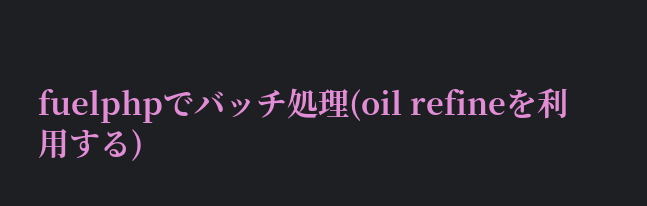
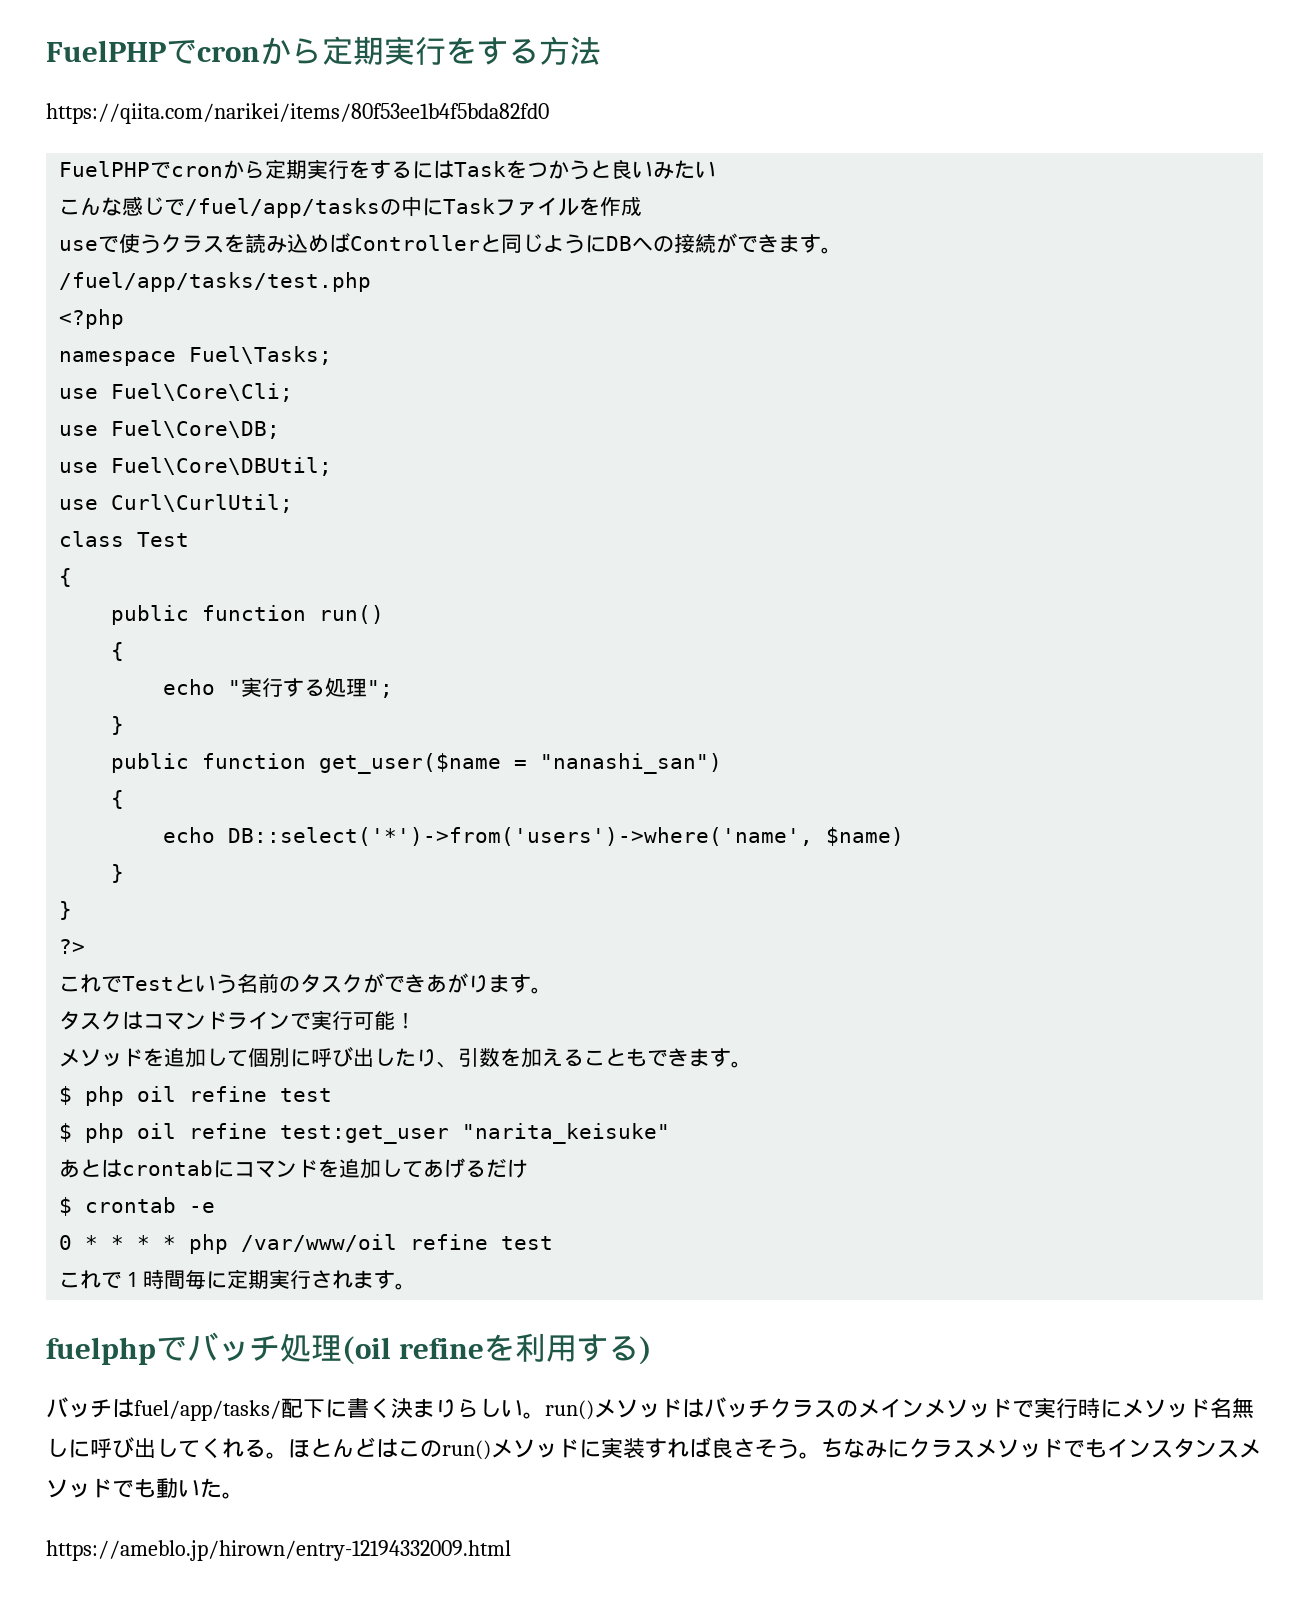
(38, 106) none -> [46,36,601,65] [46,103,549,124] [59,159,717,180] [59,196,643,218] [59,233,843,254] [59,272,372,292] [59,309,125,329] [59,346,333,366] [59,383,294,402] [59,420,281,439] [59,457,333,476] [59,494,294,513] [59,531,190,547] [59,568,73,587] [111,605,385,625] [111,642,125,661] [163,677,394,698] [111,716,125,735] [111,753,723,774] [111,790,125,809] [163,827,905,846] [111,864,125,883] [59,901,73,920] [59,939,86,954] [59,973,553,994] [59,1010,417,1030] [59,1047,753,1068] [59,1086,333,1106] [59,1123,671,1144] [59,1158,529,1179] [59,1197,216,1216] [59,1234,554,1254] [59,1269,417,1290] FuelPHPでcronから定期実行をする方法 // https://qiita.com/narikei/items/80f53ee1b4f5bda82fd0 // FuelPHPでcronから定期実行をするにはTaskをつかうと良いみたい // こんな感じで/fuel/app/tasksの中にTaskファイルを作成 // useで使うクラスを読み込めばControllerと同じようにDBへの接続ができます。 // /fuel/app/tasks/test.php // <?php // namespace Fuel\Tasks; // use Fuel\Core\Cli; // use Fuel\Core\DB; // use Fuel\Core\DBUtil; // use Curl\CurlUtil; // class Test // { // public function run() // { // echo "実行する処理"; // } // public function get_user($name = "nanashi_san") // { // echo DB::select('*')->from('users')->where('name', $name) // } // } // ?> // これでTestという名前のタスクができあがります。 // タスクはコマンドラインで実行可能！ // メソッドを追加して個別に呼び出したり、引数を加えることもできます。 // $ php oil refine test // $ php oil refine test:get_user "narita_keisuke" // あとはcrontabにコマンドを追加してあげるだけ // $ crontab -e // 0 * * * * php /var/www/oil refine test // これで１時間毎に定期実行されます。 //
(143, 145) none -> [46,1397,1254,1421] [46,1437,1261,1460] [46,1478,244,1499] [46,1540,511,1561] // バッチはfuel/app/tasks/配下に書く決まりらしい。run()メソッドはバッチクラスのメインメソッドで実行時にメソッド名無しに呼び出してくれる。ほとんどはこのrun()メソッドに実装すれば良さそう。ちなみにクラスメソッドでもインスタンスメソッドでも動いた。 // https://ameblo.jp/hirown/entry-12194332009.html

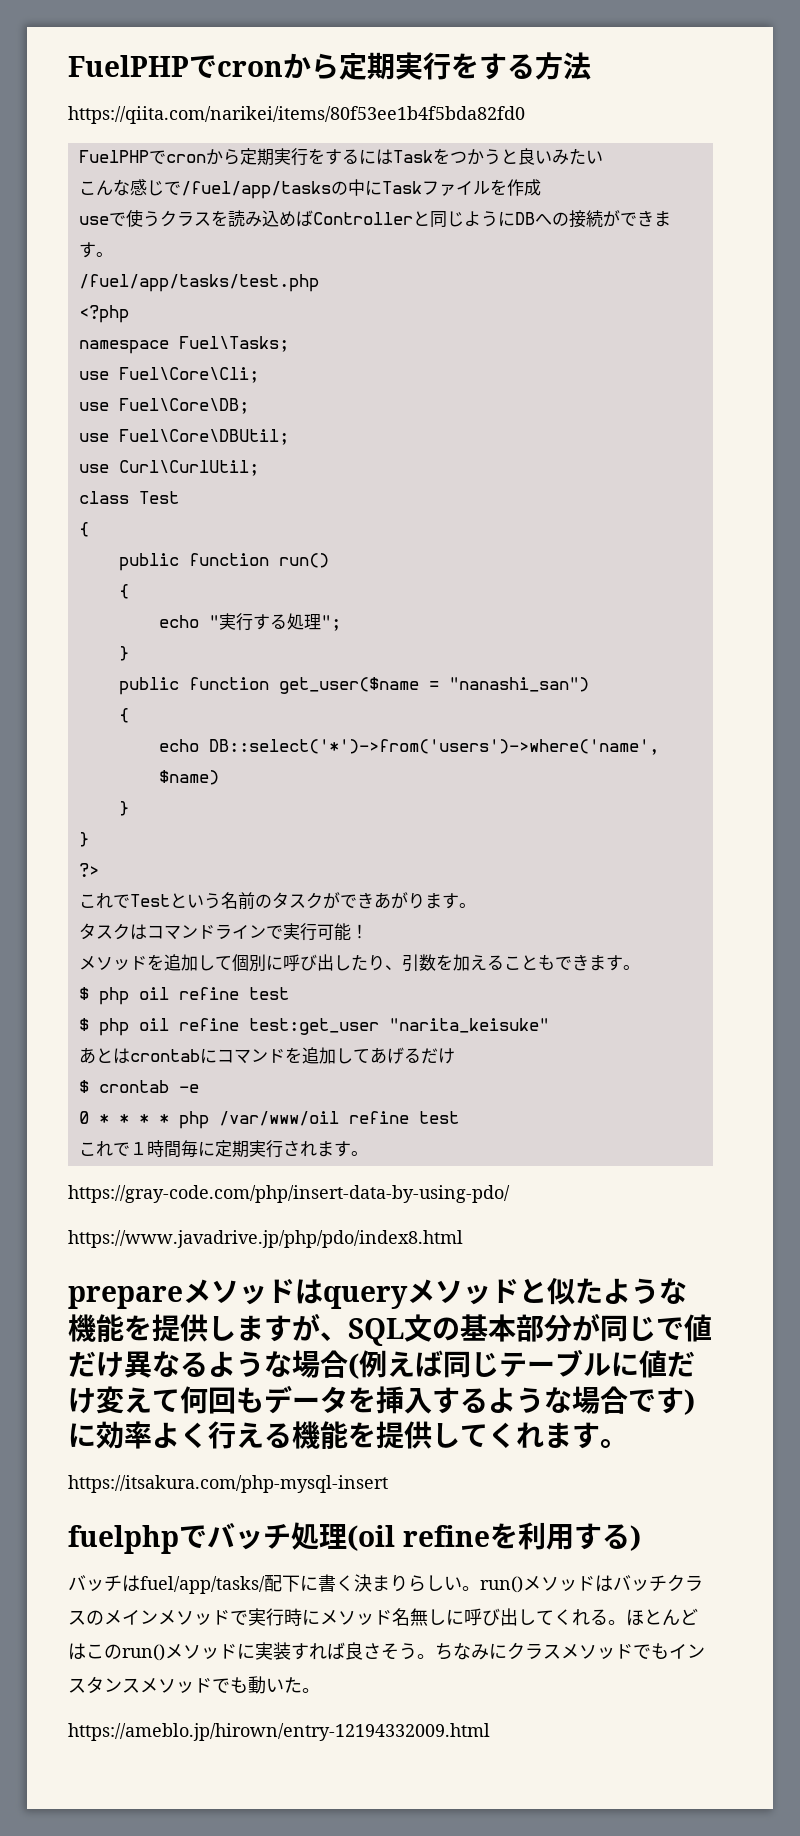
(417, 1286) none -> [68,1185,510,1203] [68,1230,463,1248] [68,1278,687,1309] [68,1313,712,1346] [68,1349,695,1379] [68,1385,695,1415] [68,1421,628,1449] [68,1475,388,1493] // https://gray-code.com/php/insert-data-by-using-pdo/ // https://www.javadrive.jp/php/pdo/index8.html // prepareメソッドはqueryメソッドと似たような機能を提供しますが、SQL文の基本部分が同じで値だけ異なるような場合(例えば同じテーブルに値だけ変えて何回もデータを挿入するような場合です)に効率よく行える機能を提供してくれます。 // https://itsakura.com/php-mysql-insert

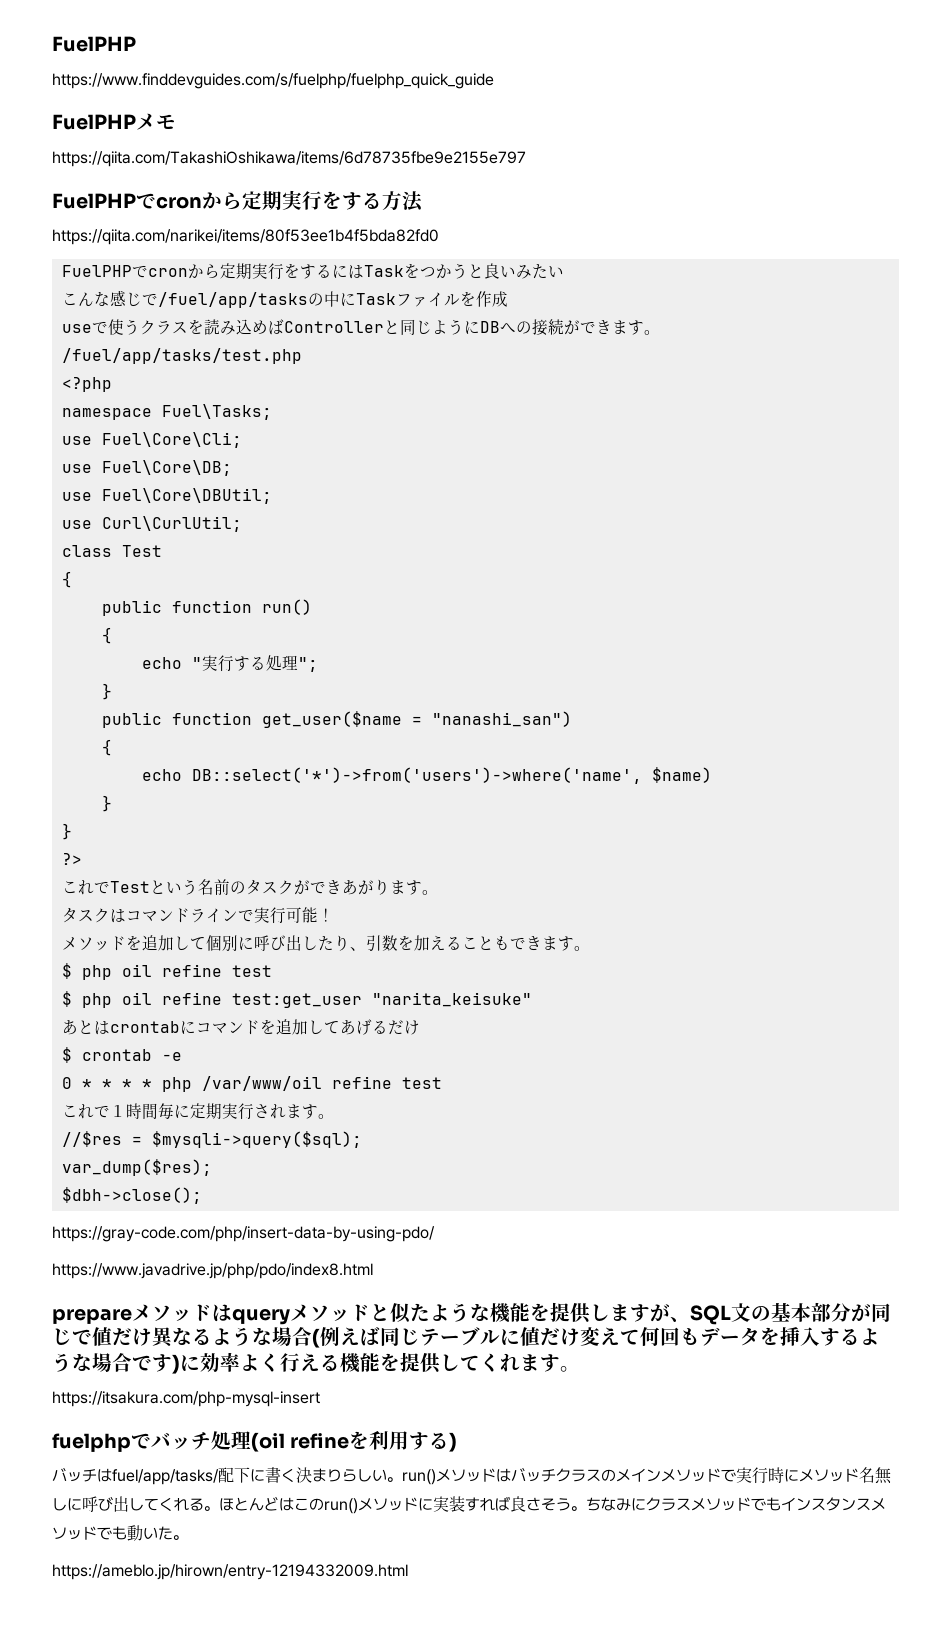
[68,55,189,77] FuelPHP -> [52,36,136,52] [52,73,494,89] [52,113,176,130] [52,151,526,167] [52,193,136,209] FuelPHP // https://www.finddevguides.com/s/fuelphp/fuelphp_quick_guide // FuelPHPメモ // https://qiita.com/TakashiOshikawa/items/6d78735fbe9e2155e797 // FuelPHP
(368, 1153) none -> [61,1131,362,1148] [61,1159,212,1176] [61,1187,202,1204] // //$res = $mysqli->query($sql); // var_dump($res); // $dbh->close();

